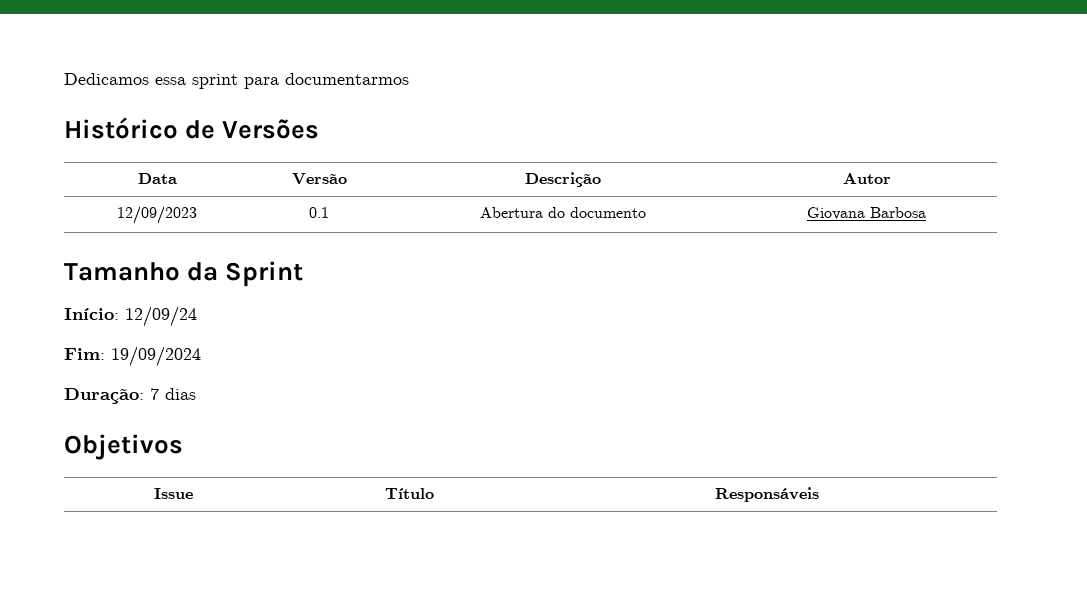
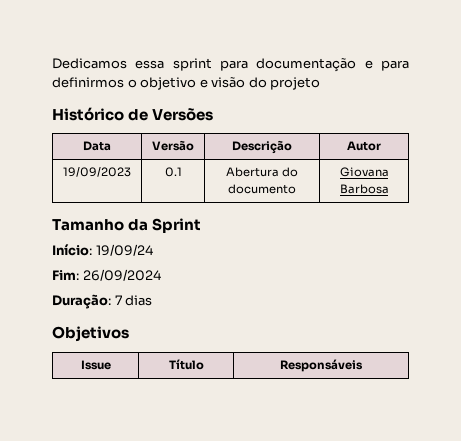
[285,73,409,85] documentarmos -> [256,58,409,72] [52,77,321,90] documentação e para definirmos o objetivo e visão do projeto
[117,206,197,224] 12/09/2023 -> [63,167,131,177] 19/09/2023
[125,306,197,327] 12/09/24 -> [95,244,153,256] 19/09/24
[111,346,201,367] 19/09/2024 -> [82,269,161,281] 26/09/2024

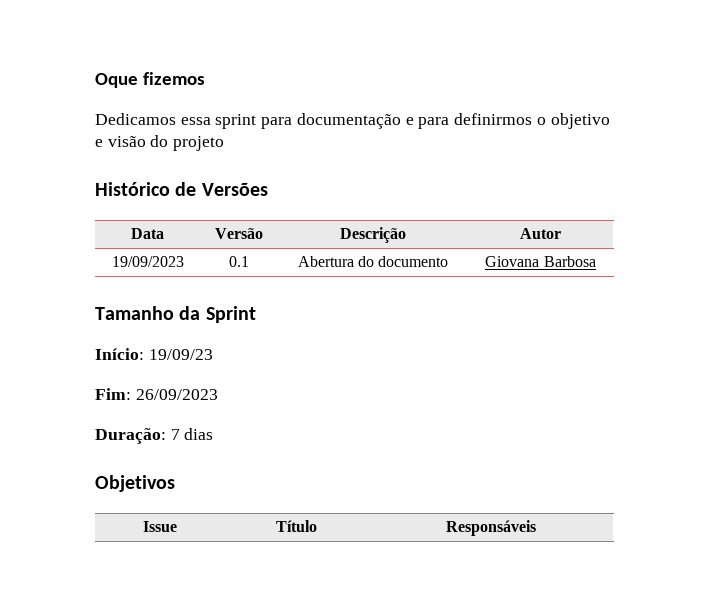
(52, 63) none -> [95,72,205,88] Oque fizemos //
[95,244,153,256] 19/09/24 -> [148,349,213,360] 19/09/23
[82,269,161,281] 26/09/2024 -> [135,389,218,400] 26/09/2023

